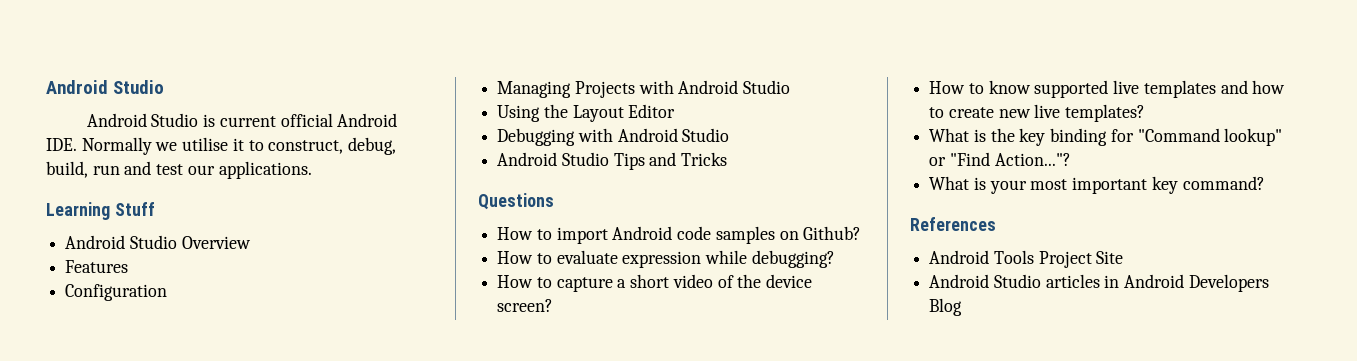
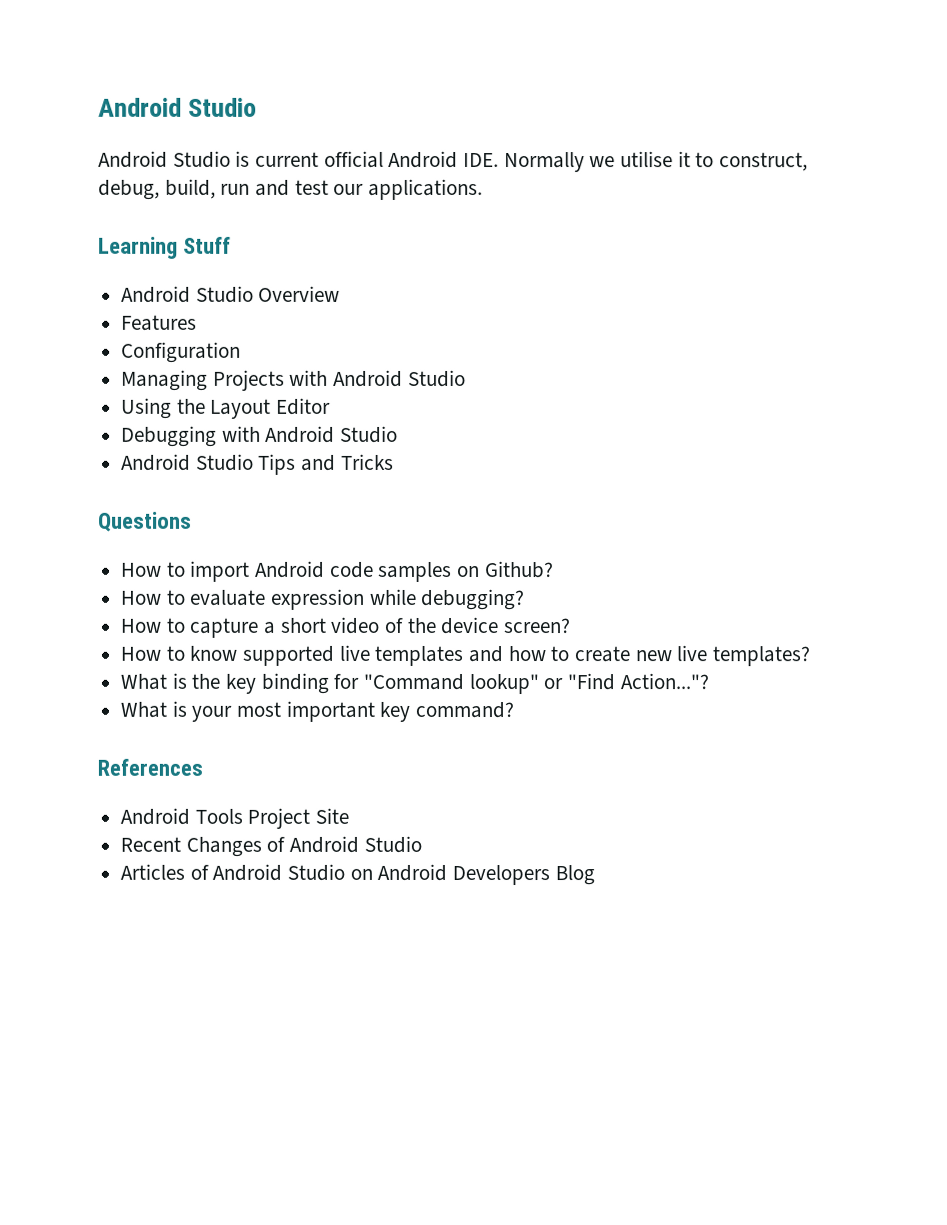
[929,274,1120,288] Android Studio articles in -> [120,835,422,857] [120,863,373,881] Recent Changes of Android Studio // Articles of Android Studio on

